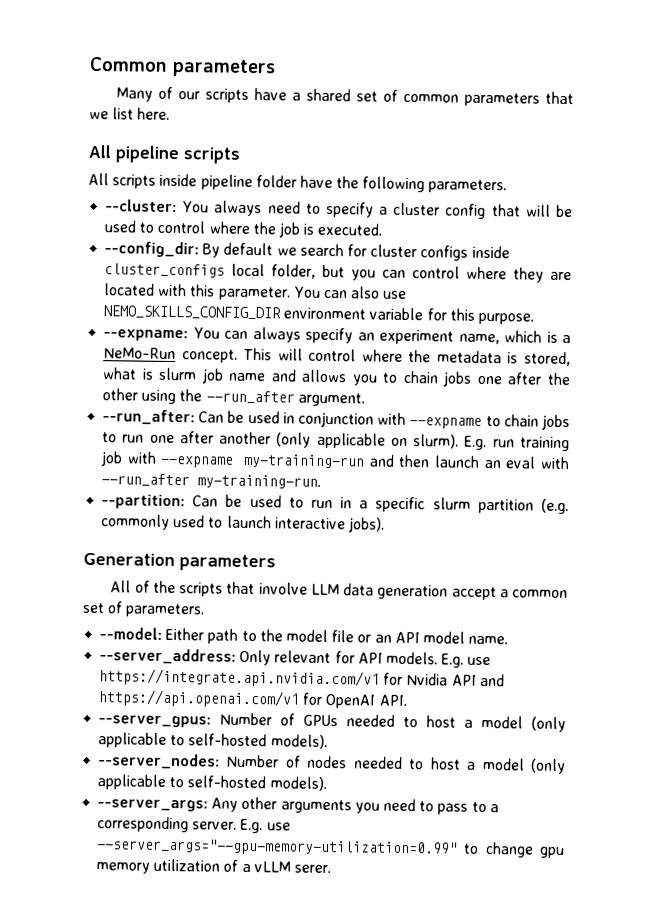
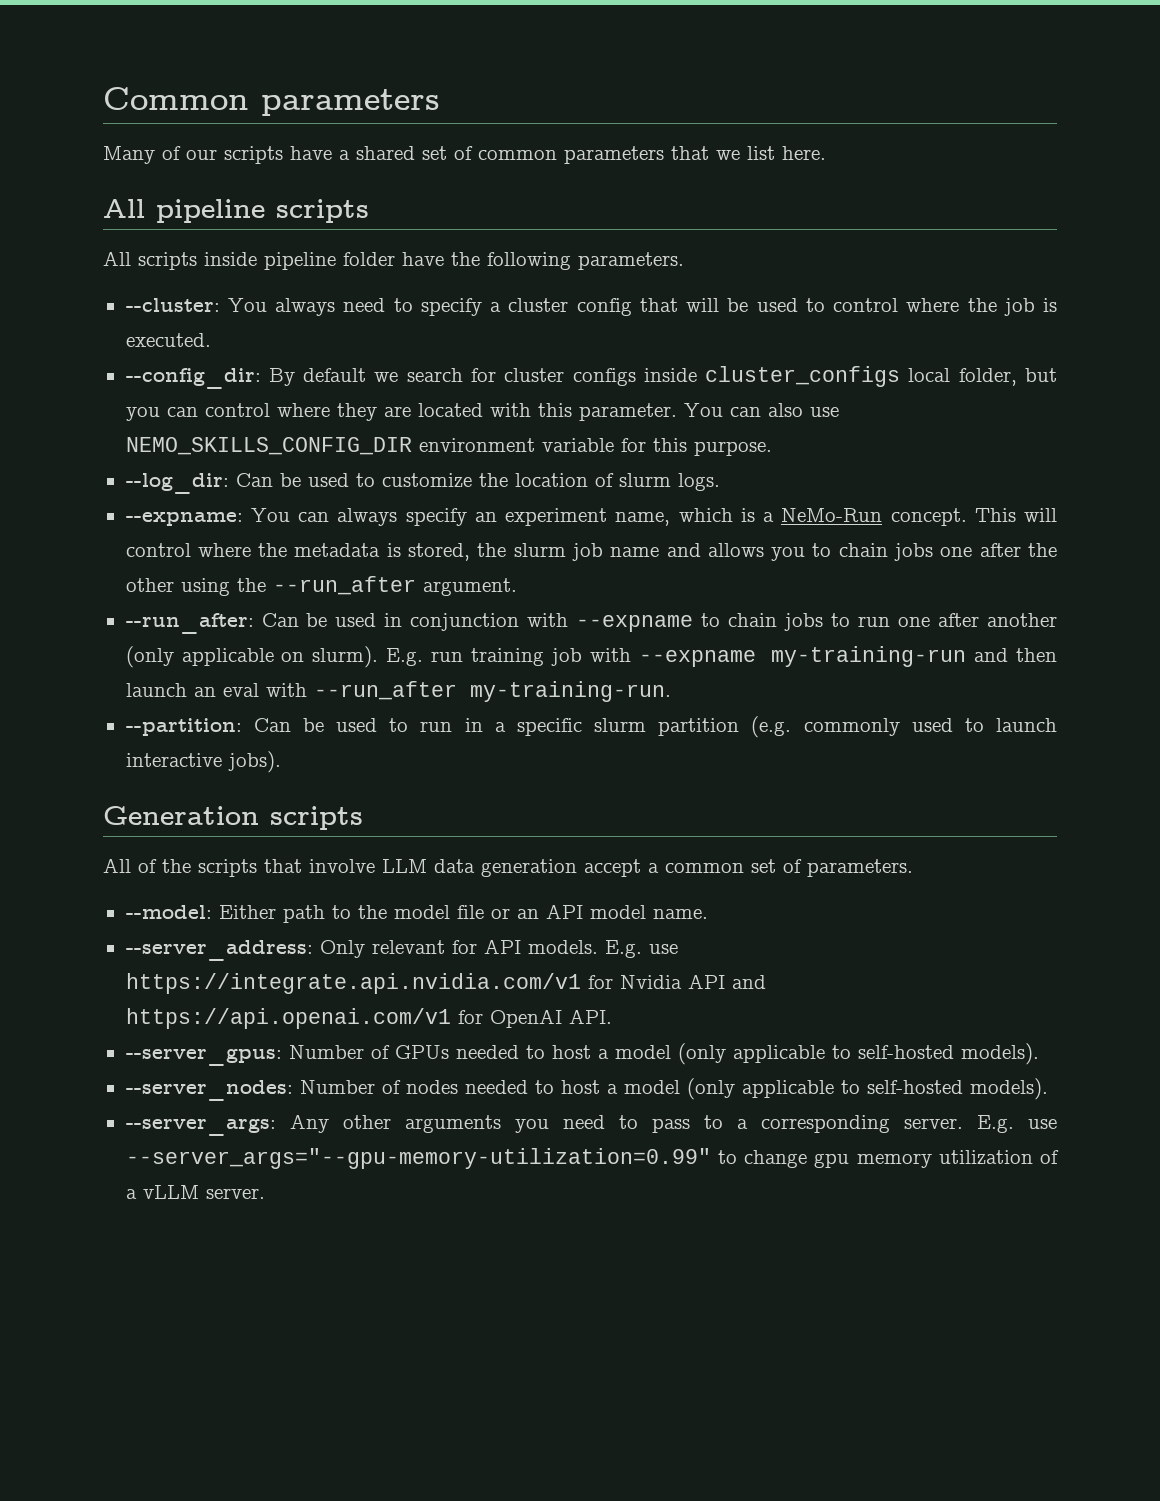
(534, 318) none -> [125,473,720,494] // --log_dir: Can be used to customize the location of slurm logs.
[102,367,154,380] what is -> [477,543,507,557] the
[179,554,276,572] parameters -> [270,806,363,830] scripts
[293,864,331,874] serer. -> [205,1188,265,1199] server.

